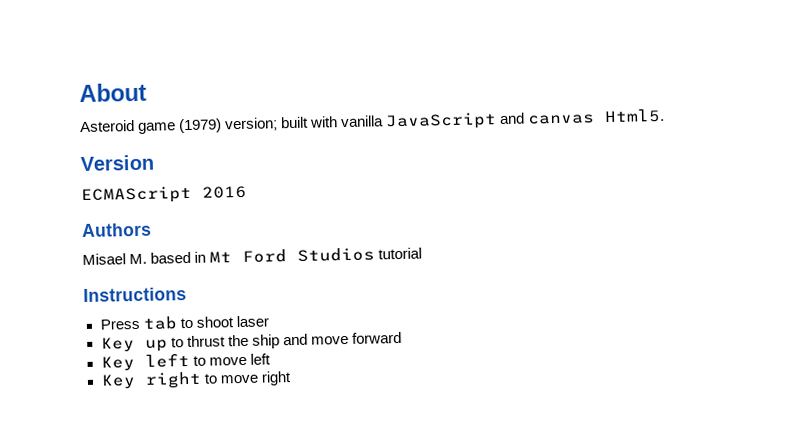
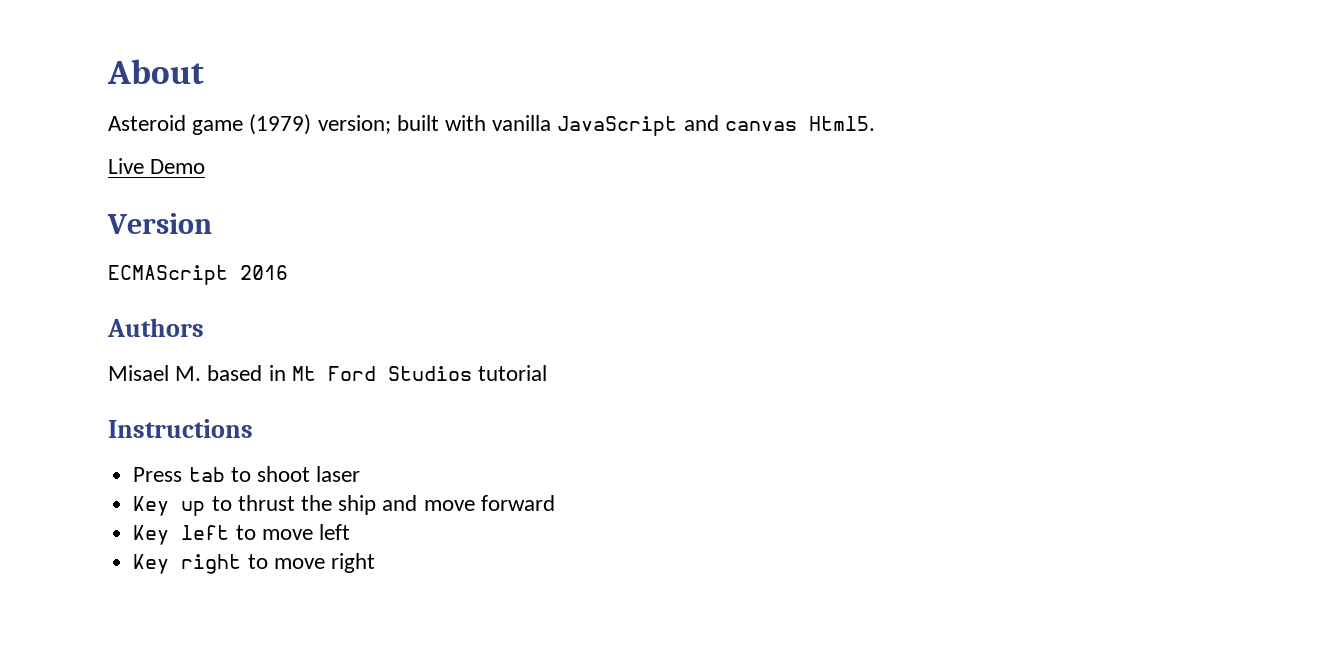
(666, 116) none -> [108,158,206,174] // Live Demo

